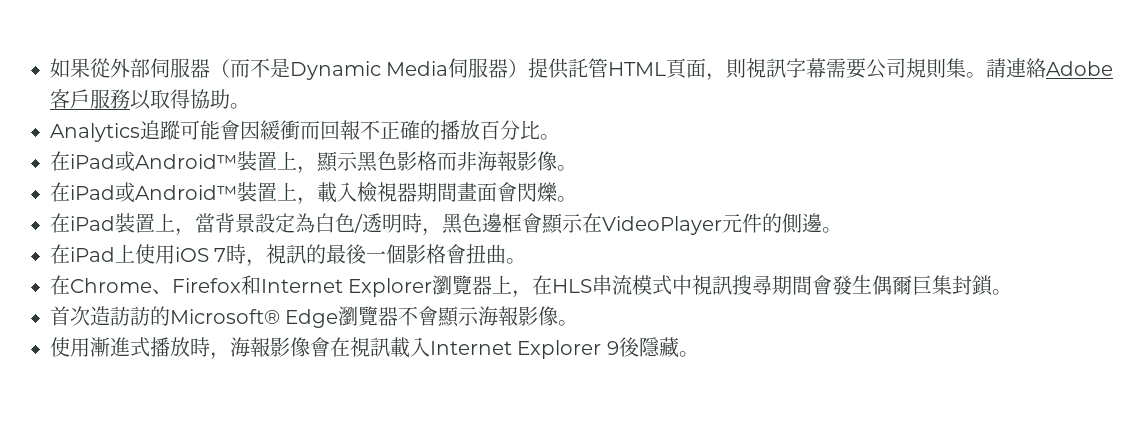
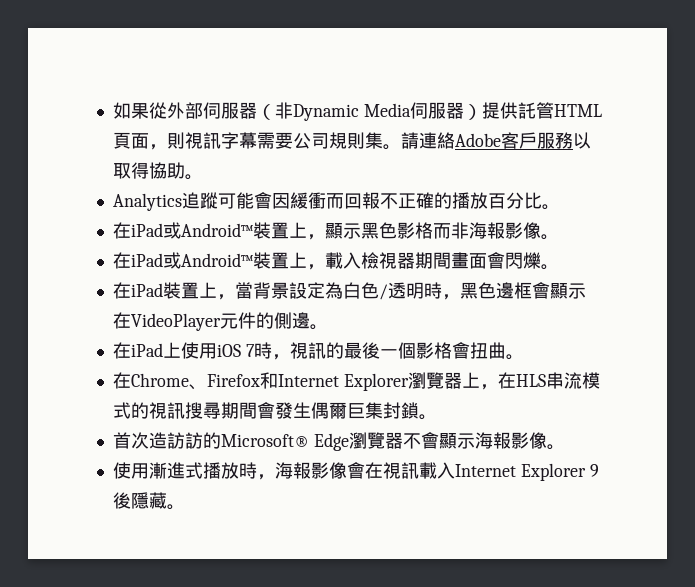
[230,58,290,78] 而不是 -> [274,102,293,119] 非
[672,275,693,295] 中 -> [130,402,149,419] 的

